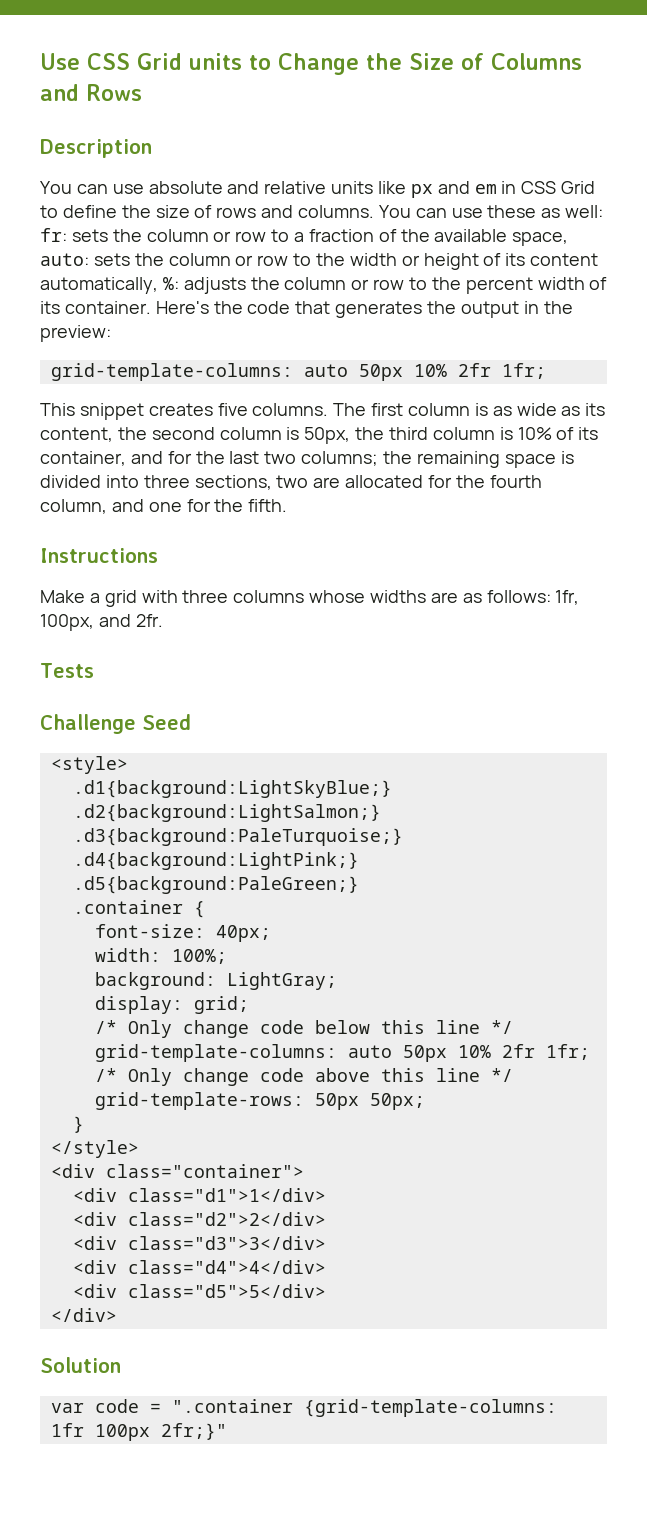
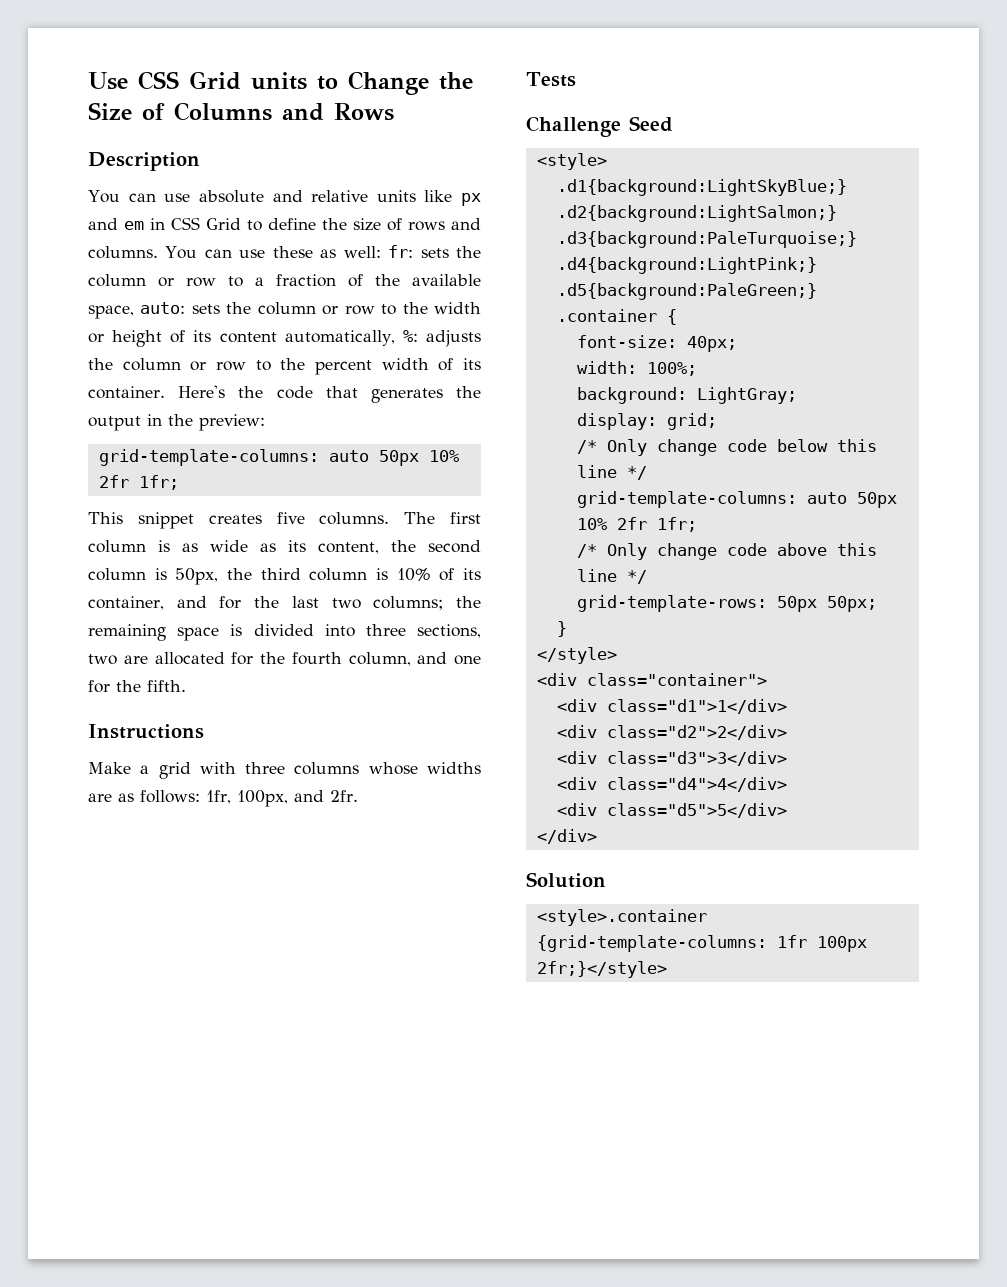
[50,1399,293,1413] var code = ".container -> [536,909,707,926] <style>.container
[160,1423,227,1440] 2fr;}" -> [536,961,667,978] 2fr;}</style>

